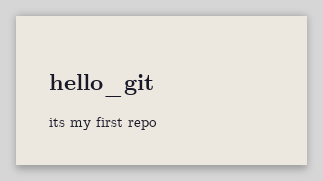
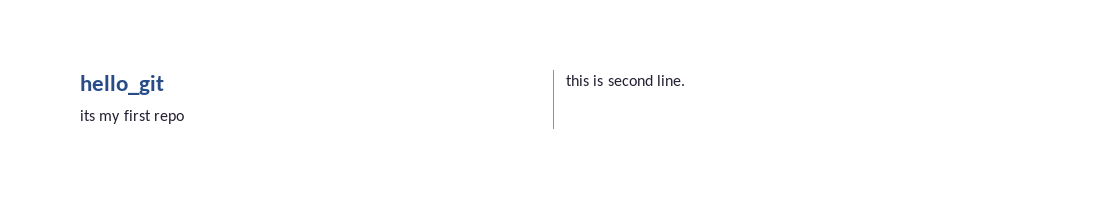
(157, 125) none -> [566,75,685,86] // this is second line.

